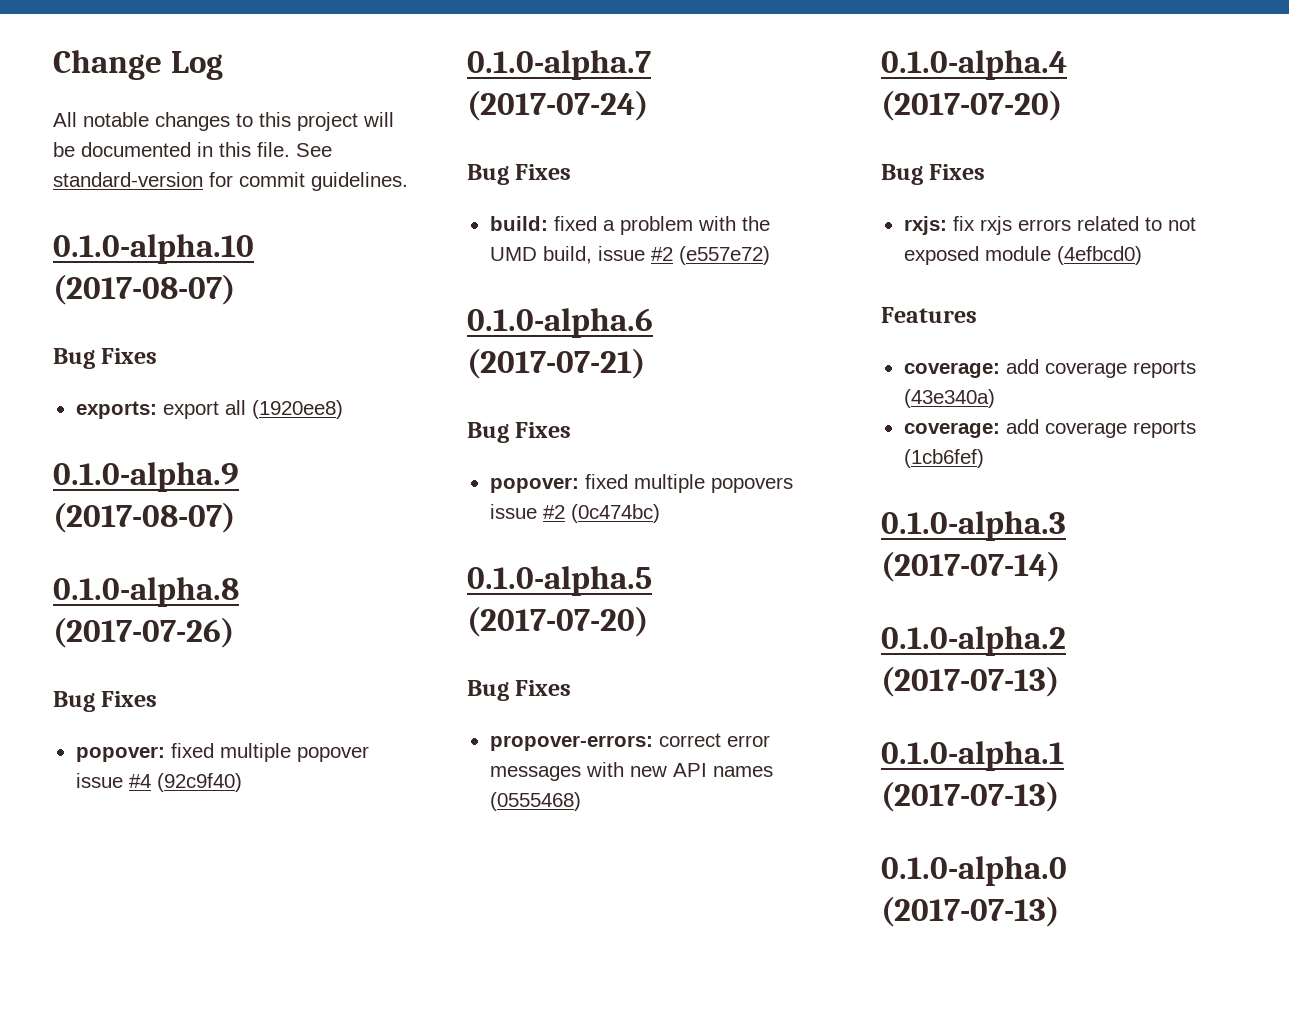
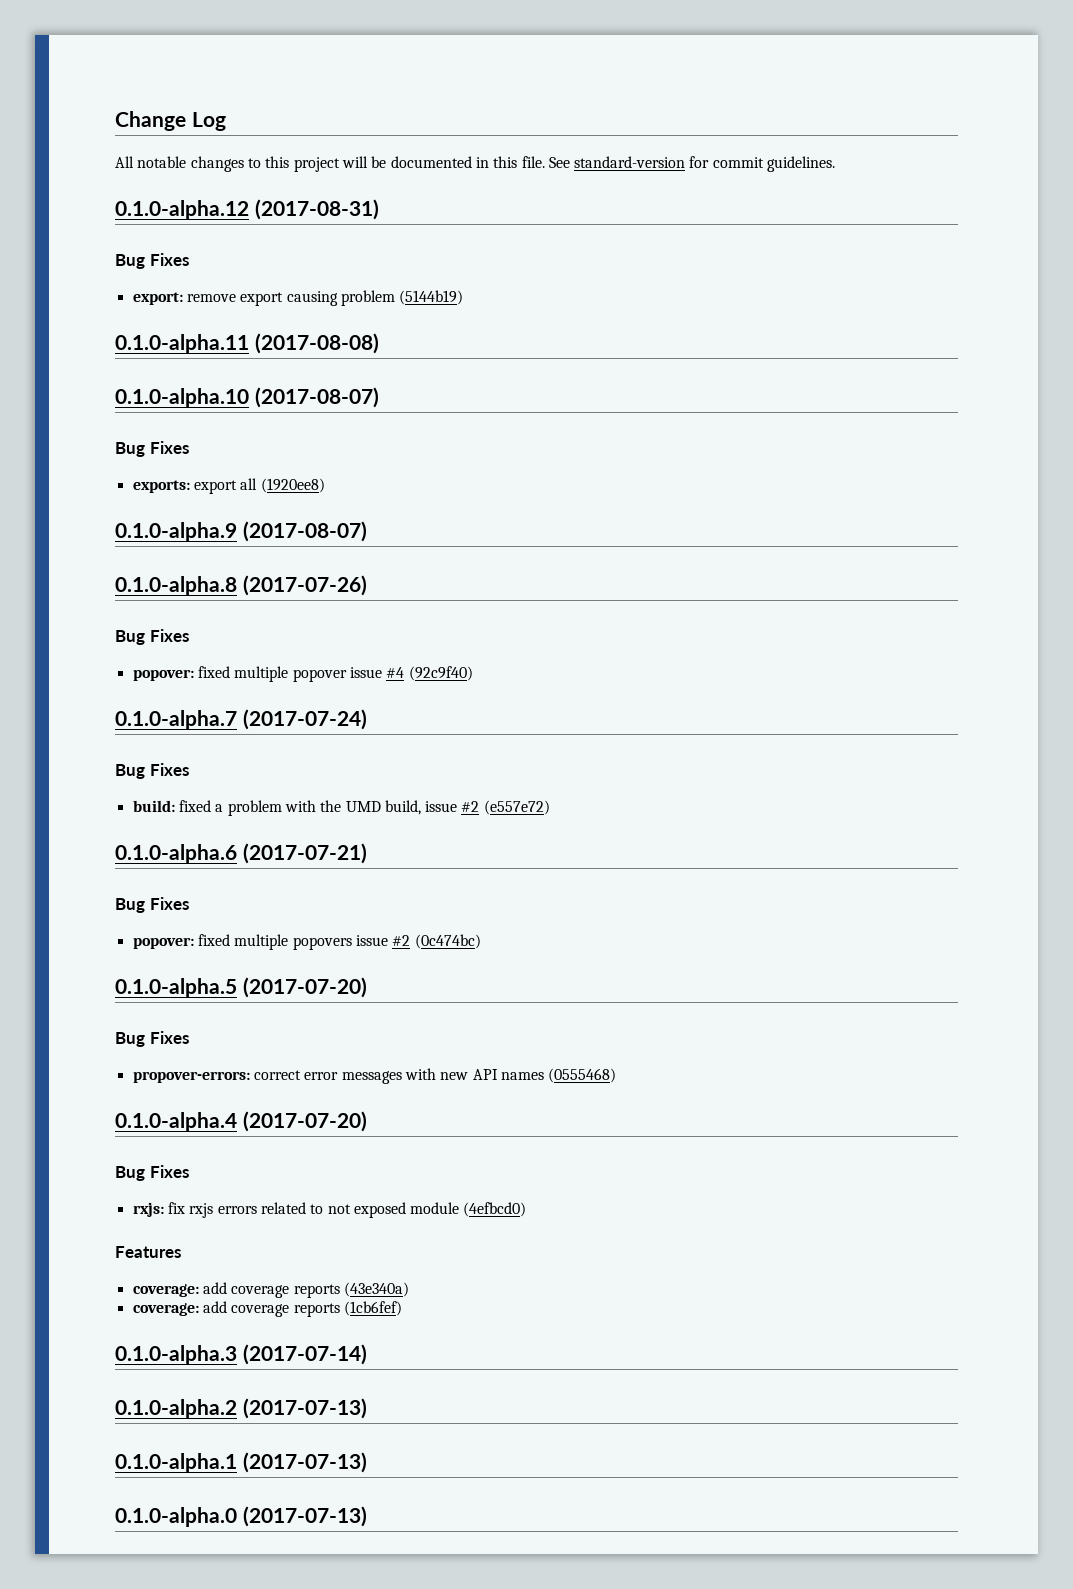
(408, 181) none -> [115,199,379,220] [115,253,189,269] [132,290,464,306] [115,333,379,354] // 0.1.0-alpha.12 (2017-08-31) // Bug Fixes // export: remove export causing problem (5144b19) // 0.1.0-alpha.11 (2017-08-08)

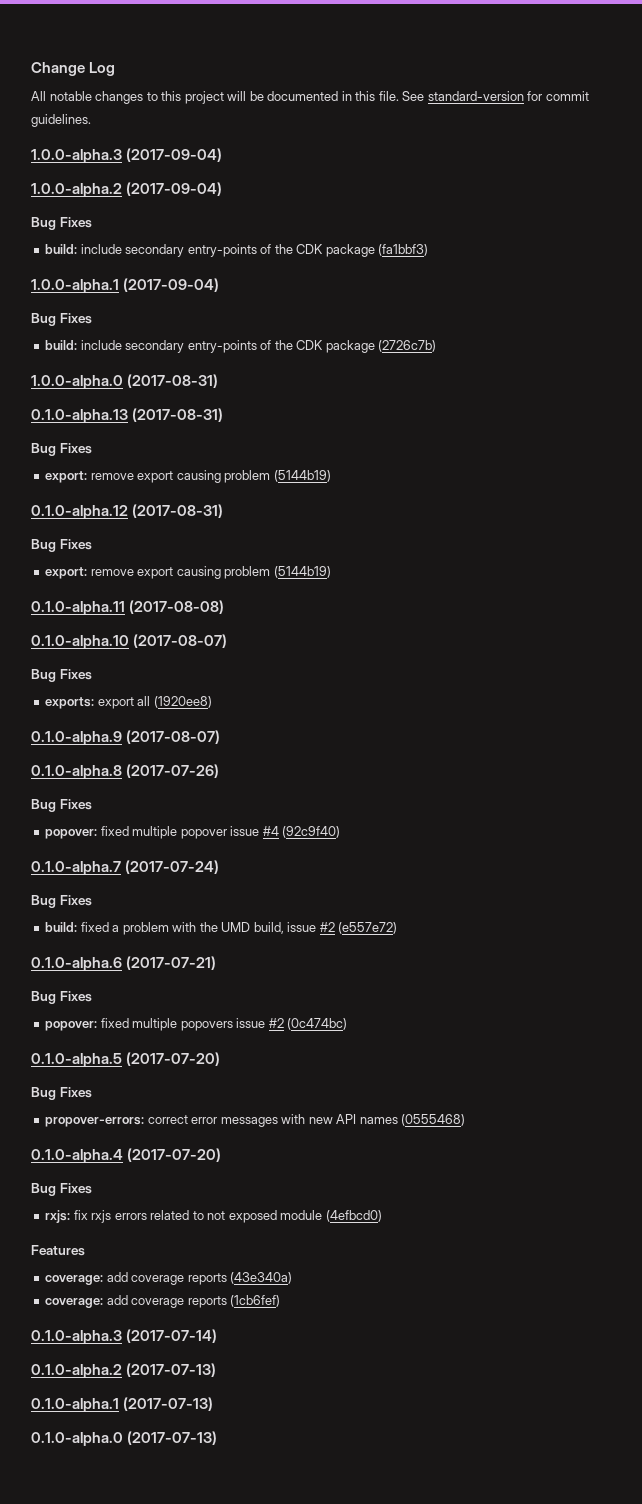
(836, 164) none -> [31,148,223,163] [31,182,223,197] [31,217,92,230] [45,244,429,257] [31,278,220,293] [31,313,92,326] [45,340,437,353] [31,374,219,389] [31,408,224,423] [31,443,92,456] [45,470,331,483] // 1.0.0-alpha.3 (2017-09-04) // 1.0.0-alpha.2 (2017-09-04) // Bug Fixes // build: include secondary entry-points of the CDK package (fa1bbf3) // 1.0.0-alpha.1 (2017-09-04) // Bug Fixes // build: include secondary entry-points of the CDK package (2726c7b) // 1.0.0-alpha.0 (2017-08-31) // 0.1.0-alpha.13 (2017-08-31) // Bug Fixes // export: remove export causing problem (5144b19)

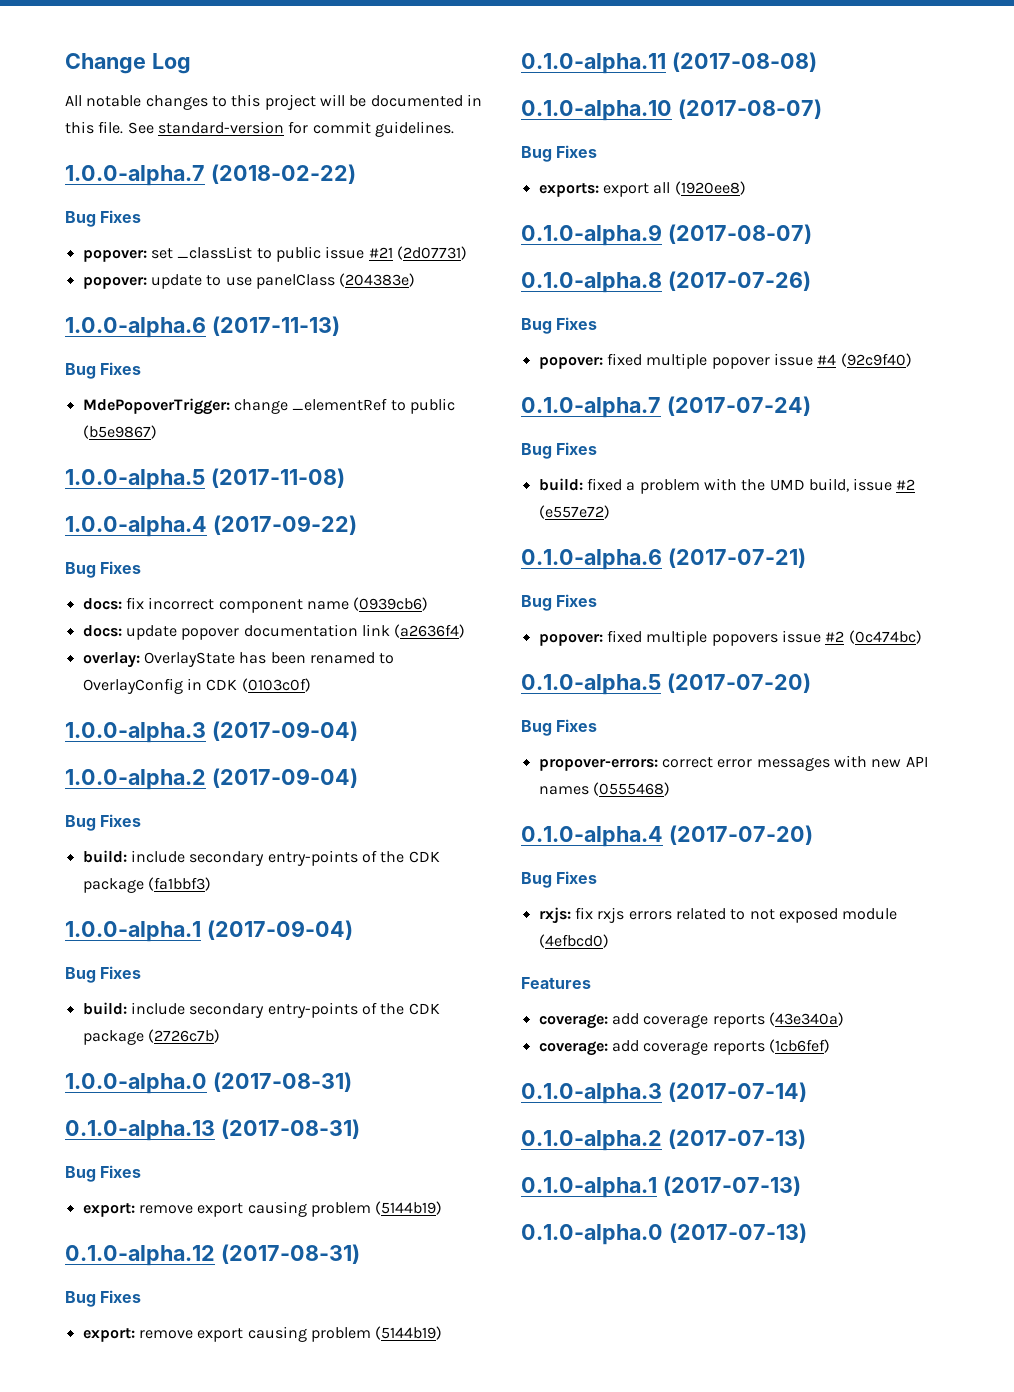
(91, 120) none -> [65,164,356,186] [65,210,142,227] [82,246,467,262] [82,273,416,289] [65,316,340,338] [65,362,142,379] [82,398,455,415] [82,425,157,439] [65,468,345,490] [65,515,357,537] [65,561,142,578] [82,597,429,613] [82,624,466,640] [82,652,395,668] [82,678,311,694] // 1.0.0-alpha.7 (2018-02-22) // Bug Fixes // popover: set _classList to public issue #21 (2d07731) // popover: update to use panelClass (204383e) // 1.0.0-alpha.6 (2017-11-13) // Bug Fixes // MdePopoverTrigger: change _elementRef to public (b5e9867) // 1.0.0-alpha.5 (2017-11-08) // 1.0.0-alpha.4 (2017-09-22) // Bug Fixes // docs: fix incorrect component name (0939cb6) // docs: update popover documentation link (a2636f4) // overlay: OverlayState has been renamed to OverlayConfig in CDK (0103c0f)

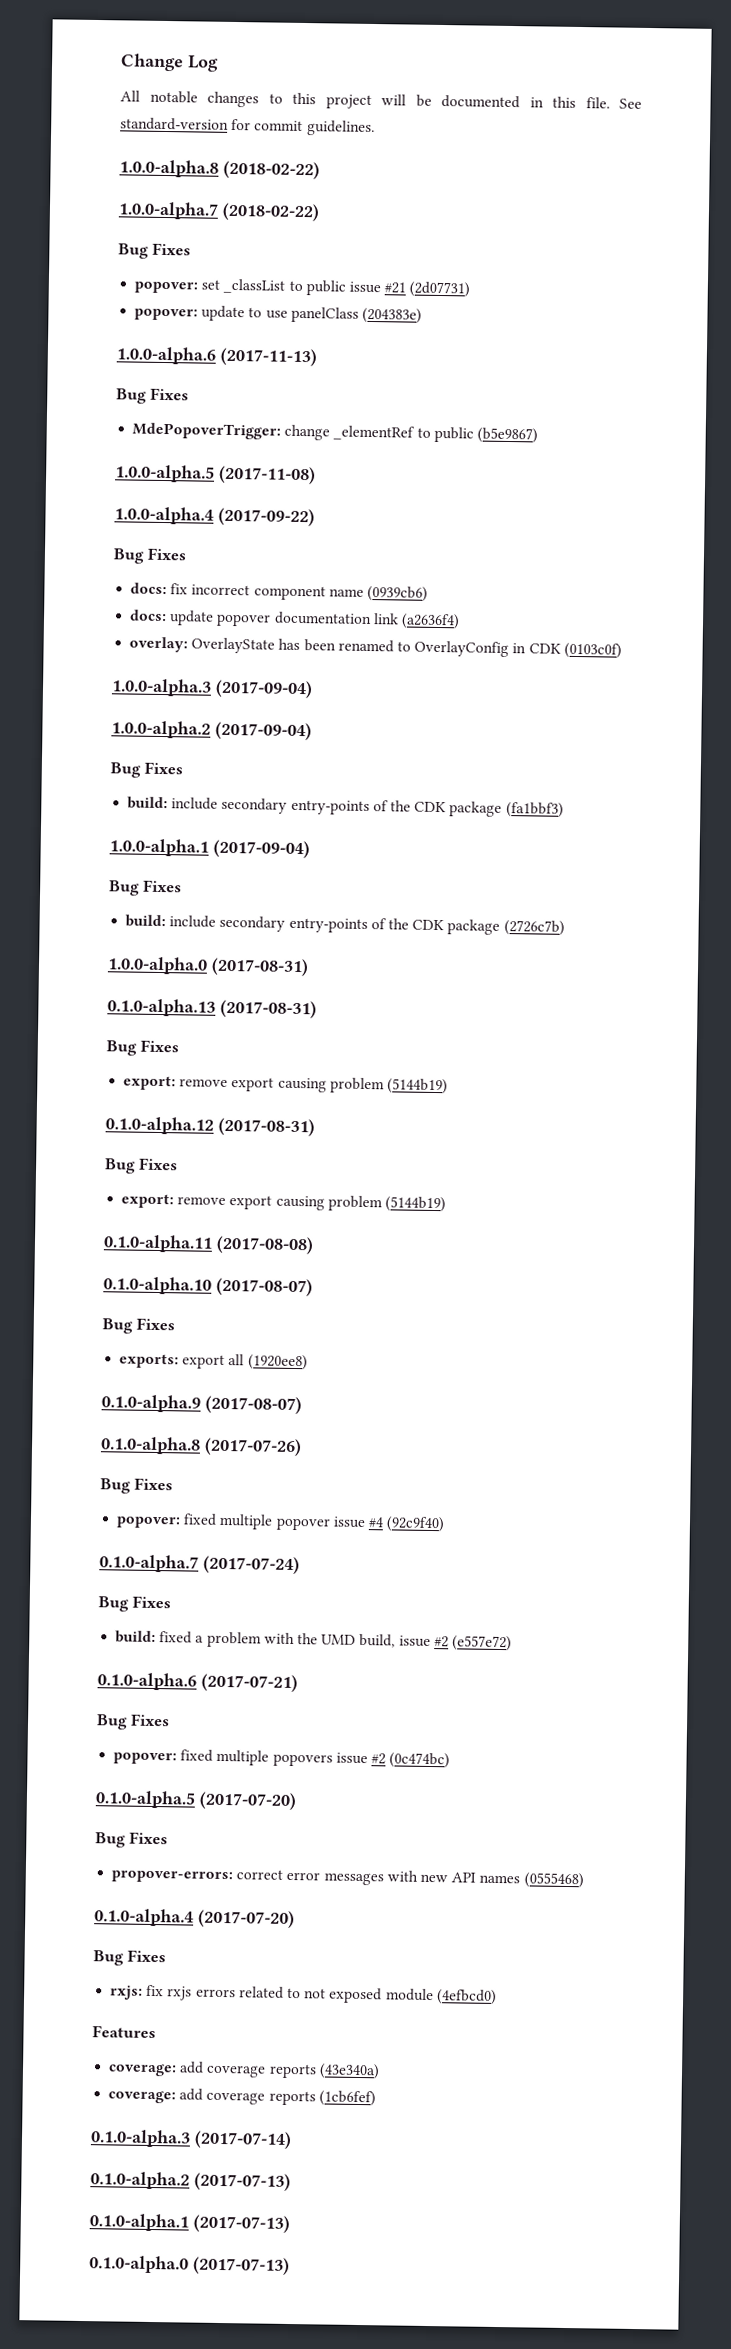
(454, 129) none -> [119,159,320,180] // 1.0.0-alpha.8 (2018-02-22)

